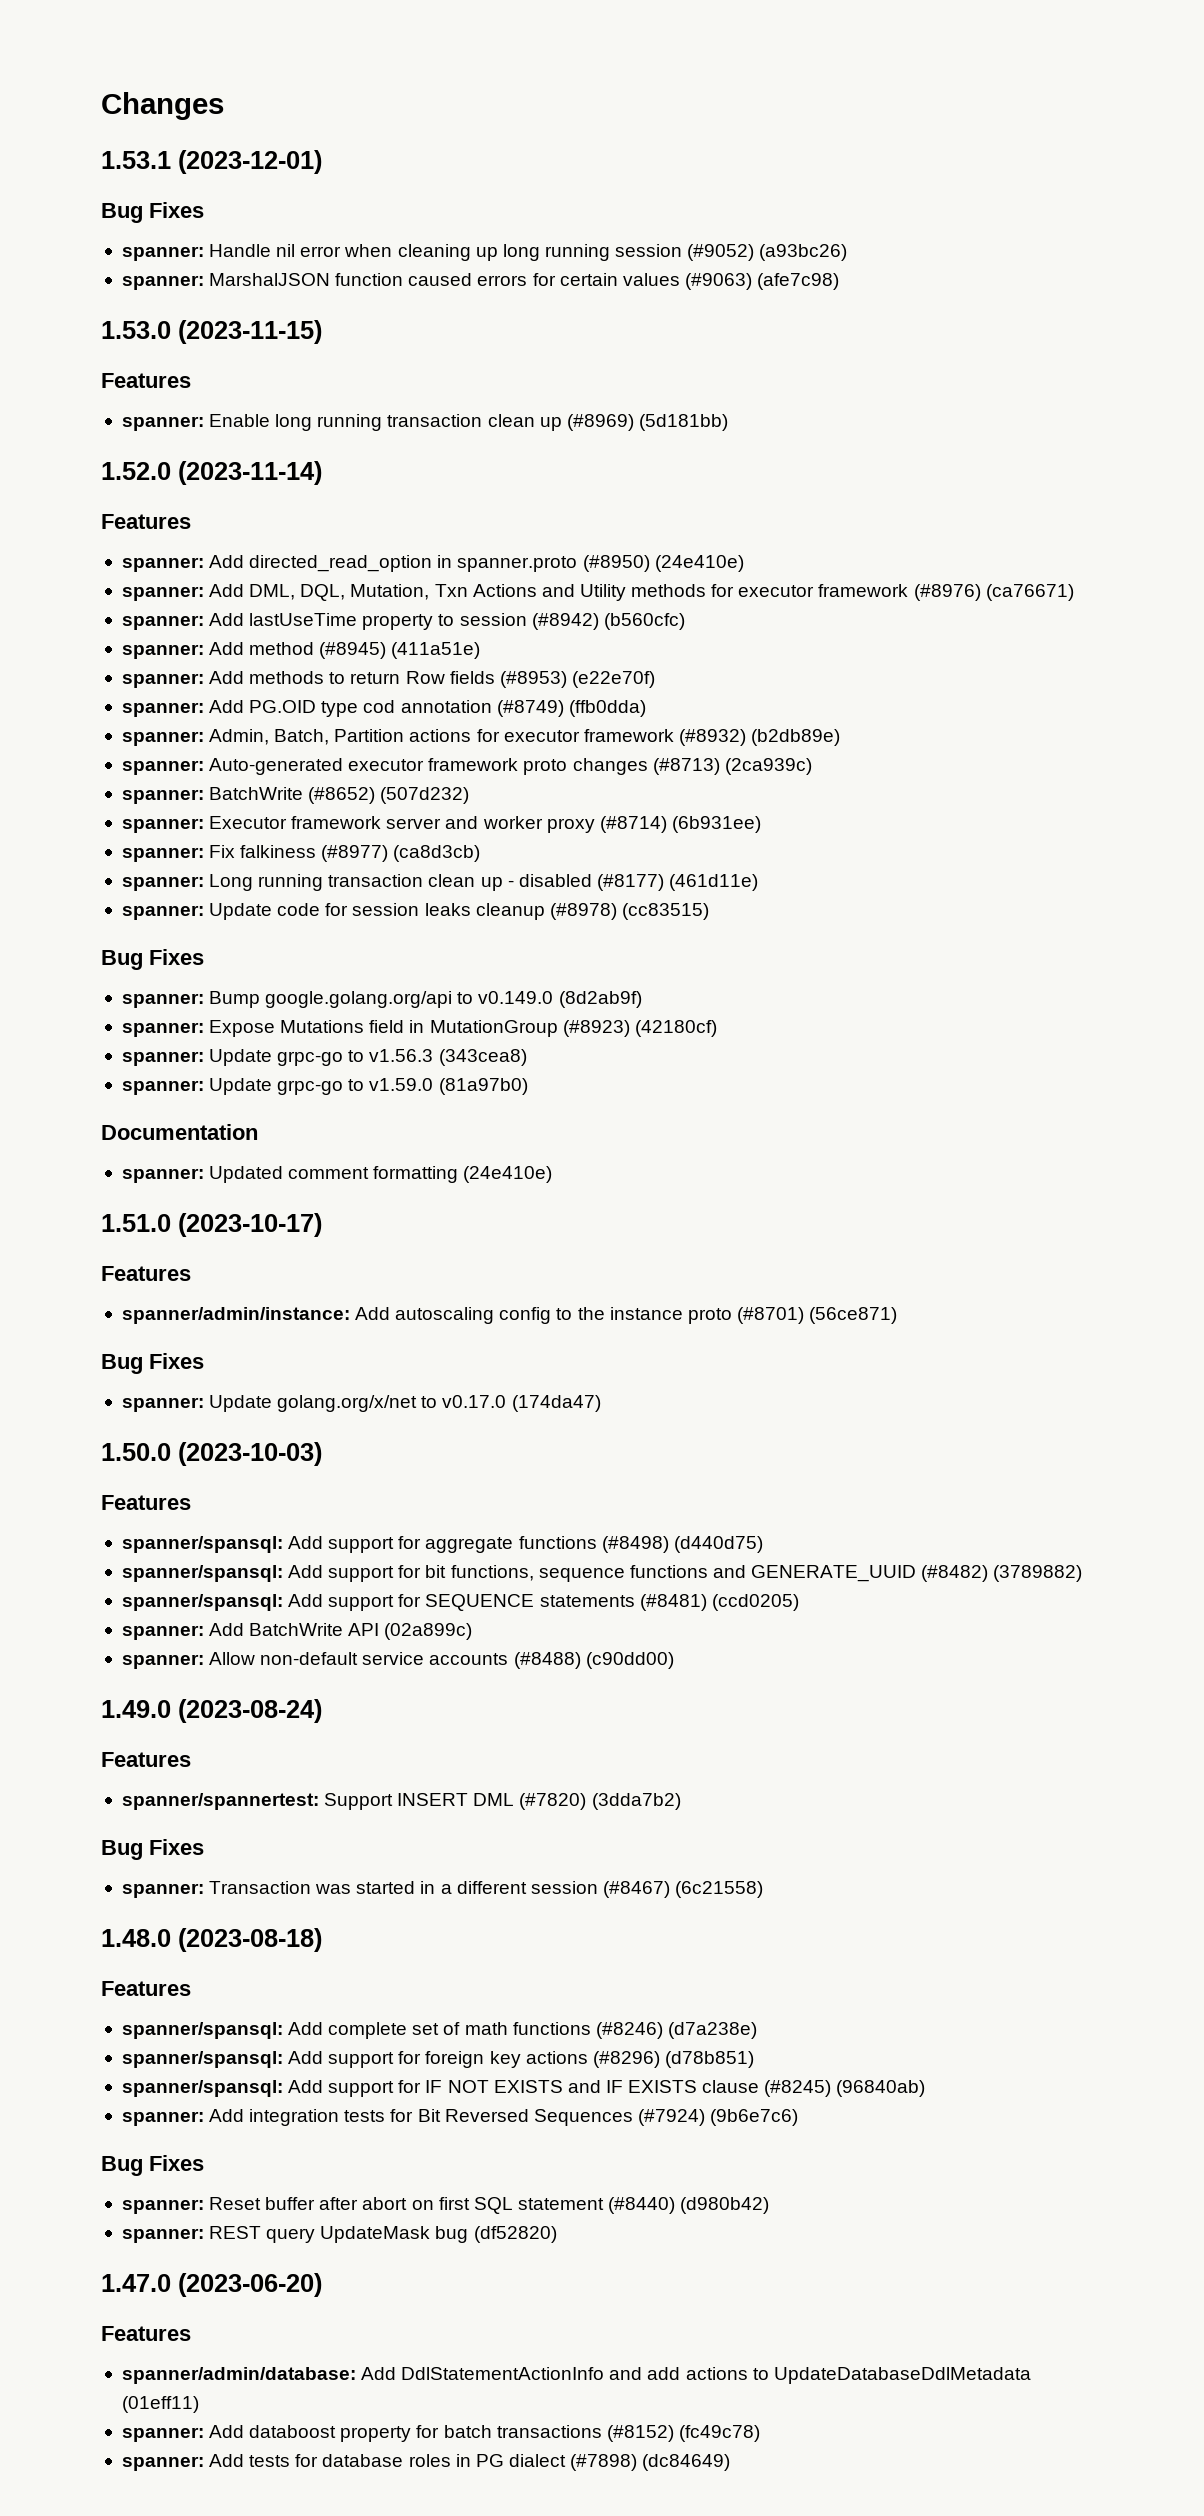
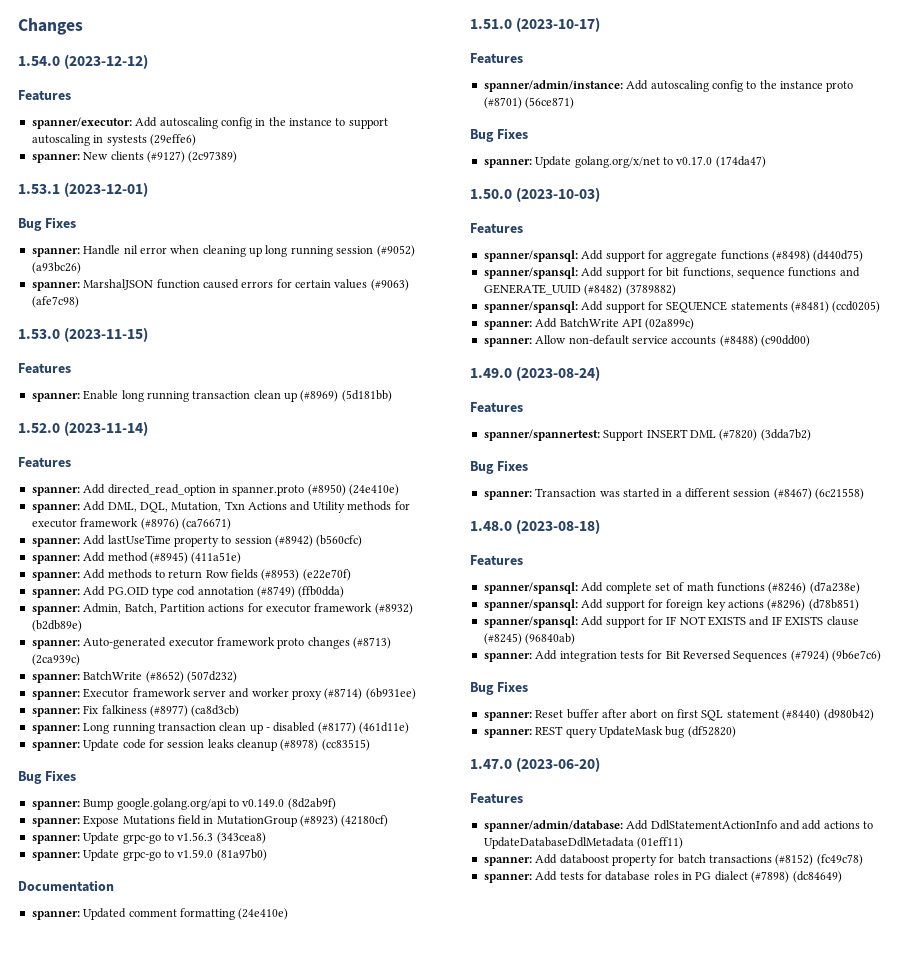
(224, 106) none -> [18,54,149,69] [18,90,71,101] [31,117,388,129] [31,134,196,146] [31,151,238,163] // 1.54.0 (2023-12-12) // Features // spanner/executor: Add autoscaling config in the instance to support autoscaling in systests (29effe6) // spanner: New clients (#9127) (2c97389)

